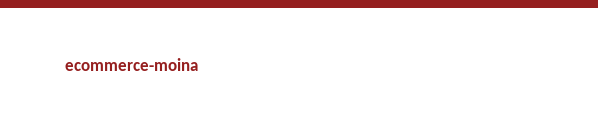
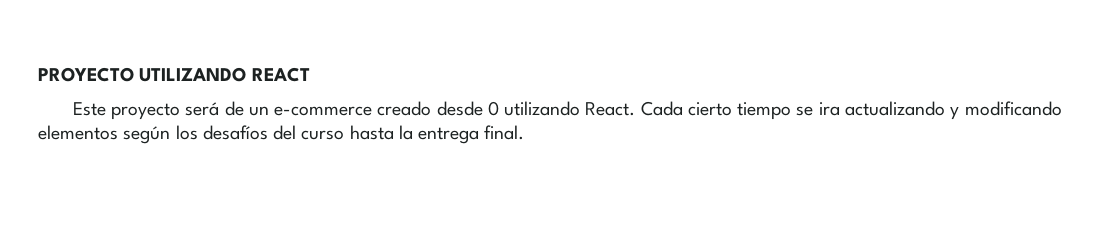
[65,58,198,71] ecommerce-moina -> [38,67,310,82] [72,101,1062,120] [38,125,525,144] PROYECTO UTILIZANDO REACT // Este proyecto será de un e-commerce creado desde 0 utilizando React. Cada cierto tiempo se ira actualizando y modificando elementos según los desafíos del curso hasta la entrega final.

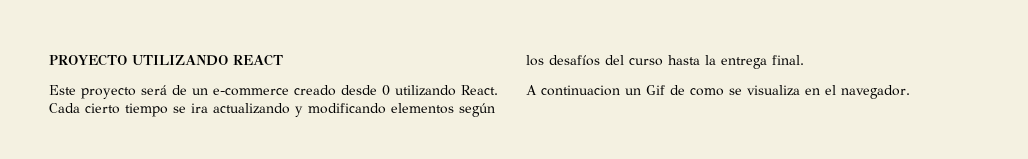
(525, 132) none -> [526,85,910,99] // A continuacion un Gif de como se visualiza en el navegador.

